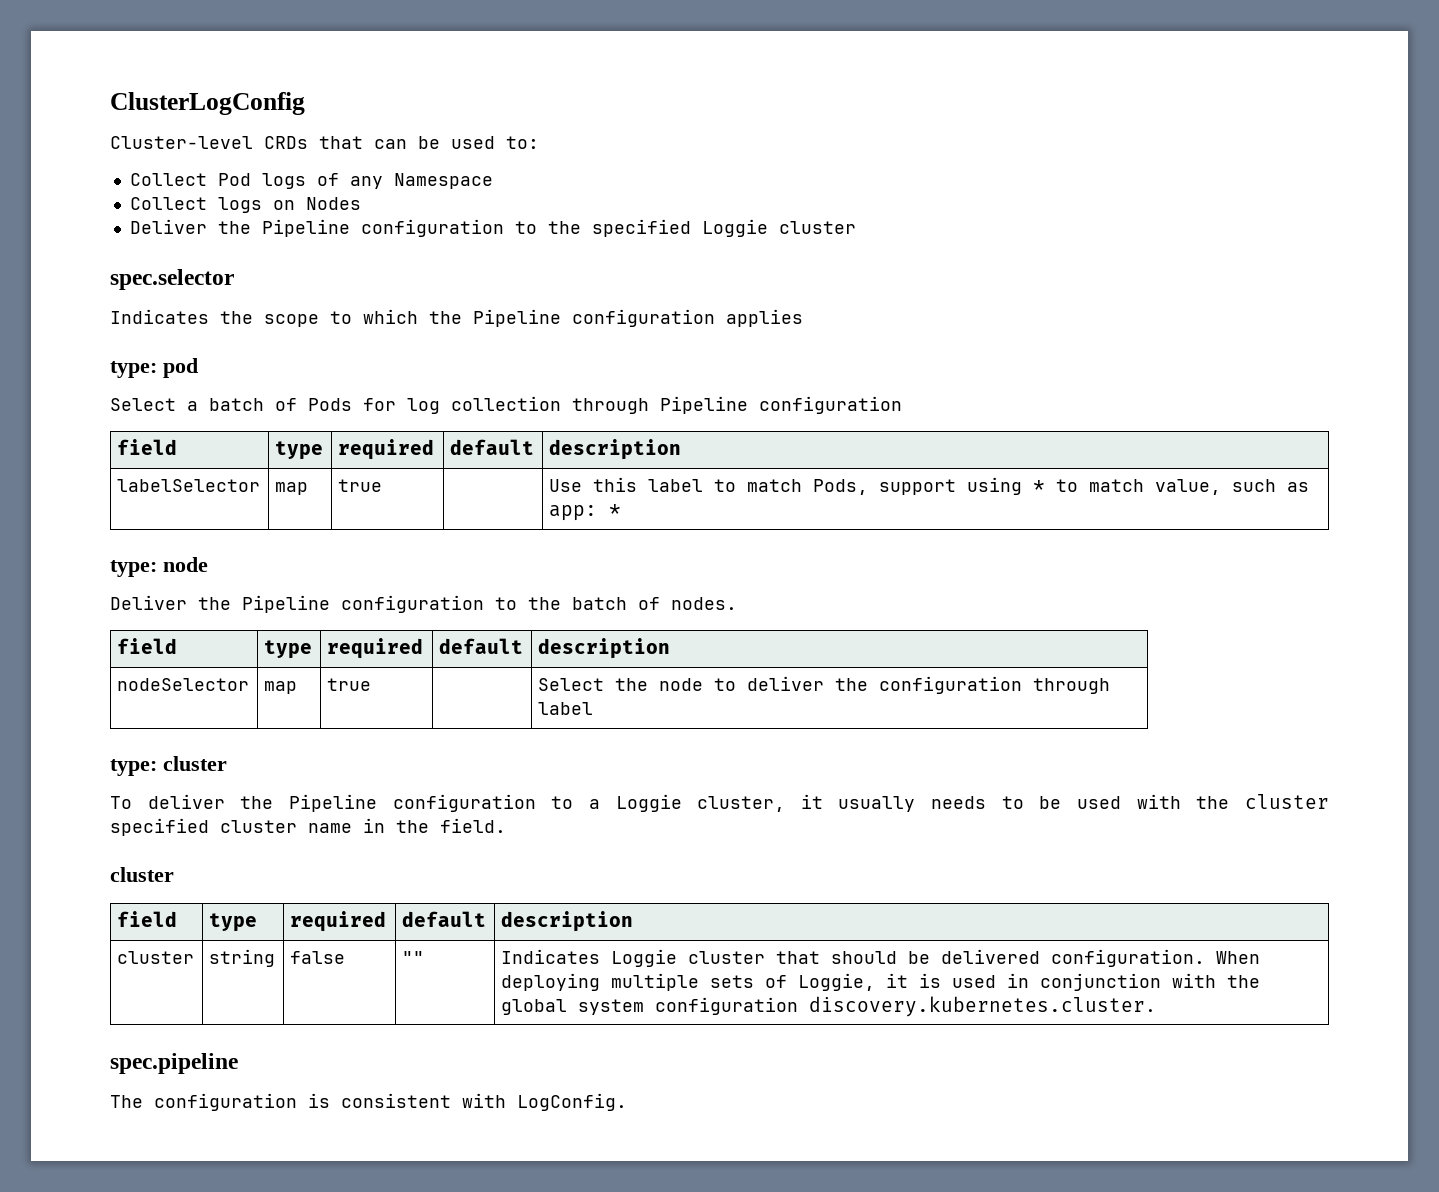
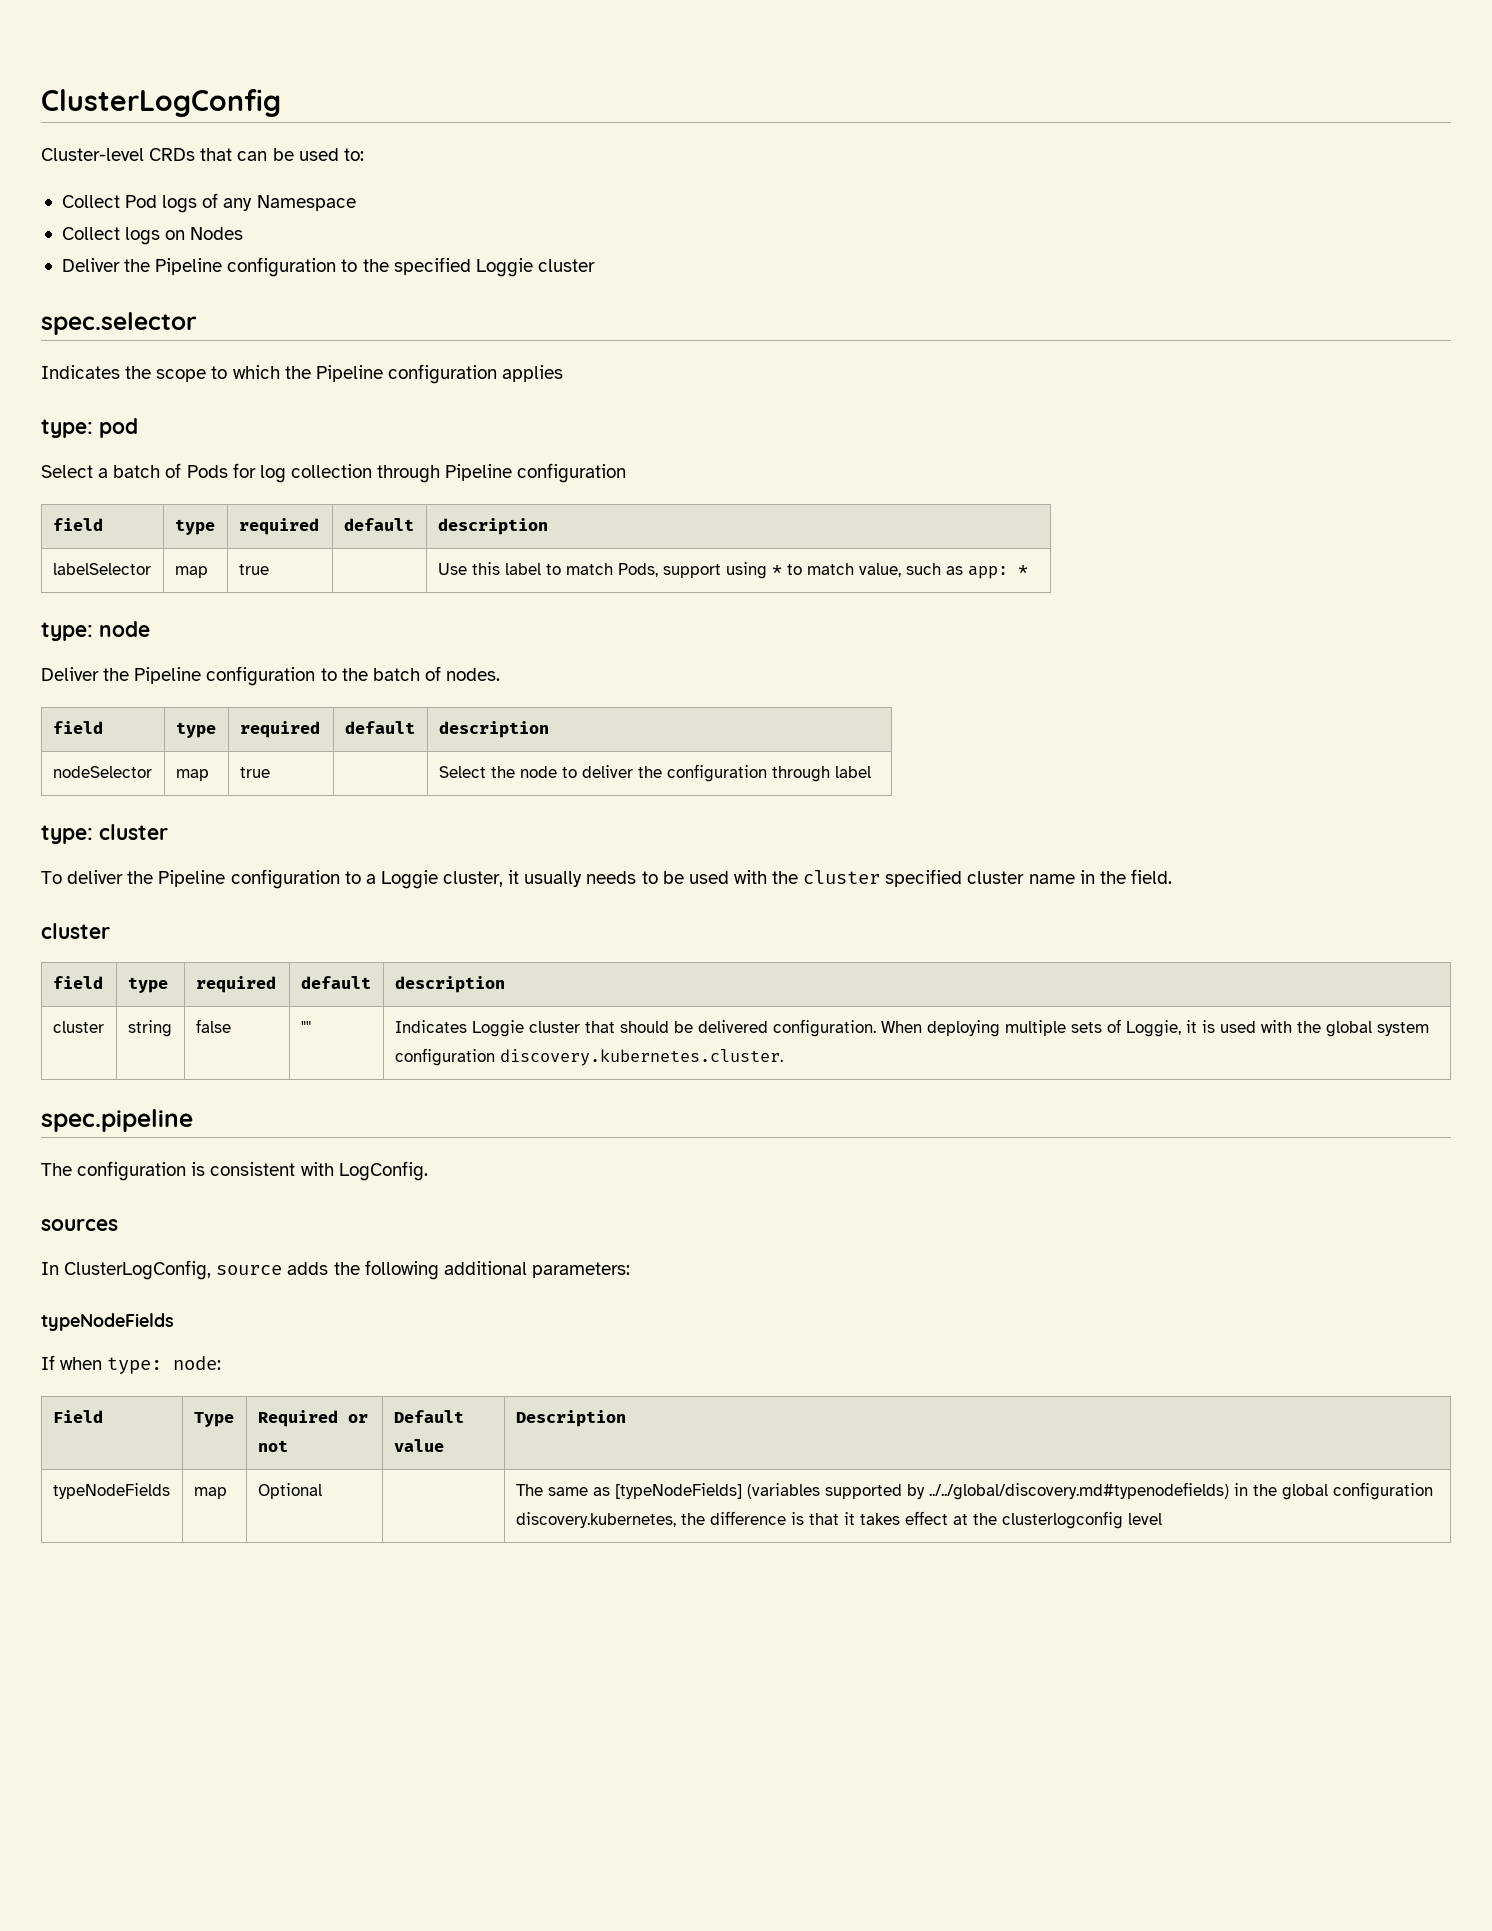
[1007,973,1162,991] in conjunction -> (1256, 1027) none
(627, 1102) none -> [41,1219,118,1231] [41,1260,630,1280] [41,1313,174,1331] [41,1355,222,1374] [52,1410,103,1423] [193,1412,234,1427] [257,1410,368,1427] [257,1440,288,1452] [393,1410,464,1423] [393,1439,444,1452] [515,1410,626,1427] [52,1483,170,1499] [193,1487,227,1499] [257,1483,322,1499] [515,1482,1433,1500] [515,1511,1162,1529] // sources // In ClusterLogConfig, source adds the following additional parameters: // typeNodeFields // If when type: node: // Field | Type | Required or not | Default value | Description // typeNodeFields | map | Optional | | The same as [typeNodeFields] (variables supported by ../../global/discovery.md#typenodefields) in the global configuration discovery.kubernetes, the difference is that it takes effect at the clusterlogconfig level

